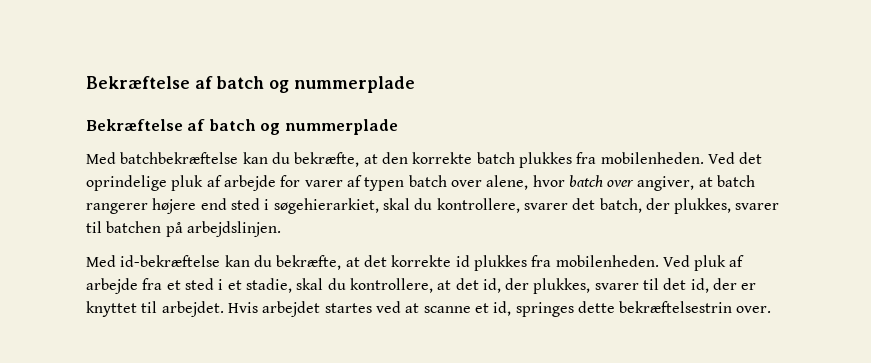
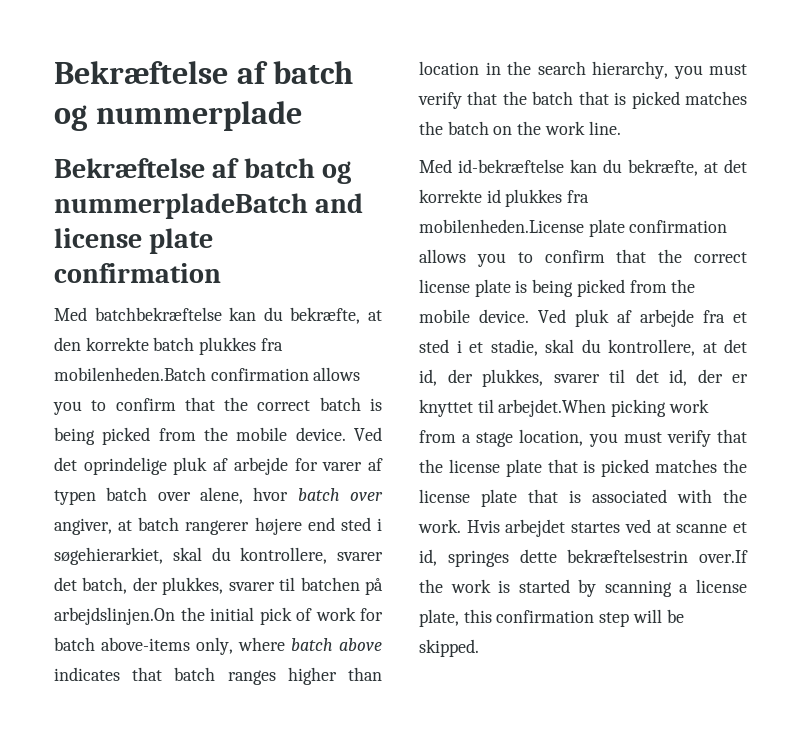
[284,119,398,135] nummerplade -> [54,193,364,219] [54,228,214,254] [54,263,221,283] nummerpladeBatch and license plate confirmation
[600,152,704,164] mobilenheden. -> [54,367,361,381] [53,397,382,415] [54,427,346,445] mobilenheden.Batch confirmation allows you to confirm that the correct batch is being picked from the mobile device.
[186,221,281,237] arbejdslinjen. -> [54,607,383,625] [54,637,382,655] [54,667,382,685] [419,61,747,79] [418,91,747,109] [419,121,621,135] arbejdslinjen.On the initial pick of work for batch above-items only, where batch above indicates that batch ranges higher than location in the search hierarchy, you must verify that the batch that is picked matches the batch on the work line.
[555,255,659,267] mobilenheden. -> [419,219,728,237] [419,249,747,267] [419,279,696,297] [419,309,529,323] mobilenheden.License plate confirmation allows you to confirm that the correct license plate is being picked from the mobile device.
[161,301,224,317] arbejdet. -> [498,399,709,417] [419,429,747,447] [419,459,747,477] [419,489,747,507] [418,519,461,533] arbejdet.When picking work from a stage location, you must verify that the license plate that is picked matches the license plate that is associated with the work.
[736,306,772,313] over. -> [699,550,748,563] [419,579,747,597] [419,609,684,627] [419,639,479,657] over.If the work is started by scanning a license plate, this confirmation step will be skipped.

